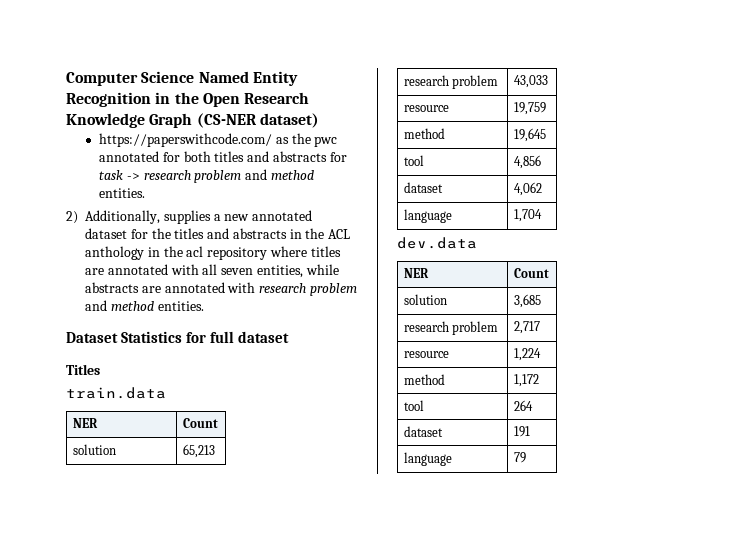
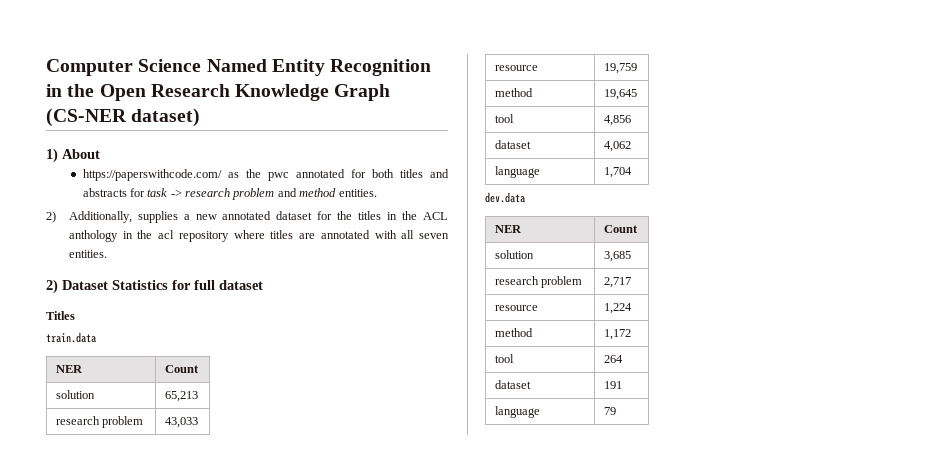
(319, 120) none -> [46,148,100,163] // 1) About
[207,228,287,239] and abstracts -> (382, 215) none
[256,264,339,278] [85,282,357,296] [85,300,204,311] entities, while abstracts are annotated with research problem and method entities. // -> [68,250,107,258] [46,279,58,294] entities. // 2)

